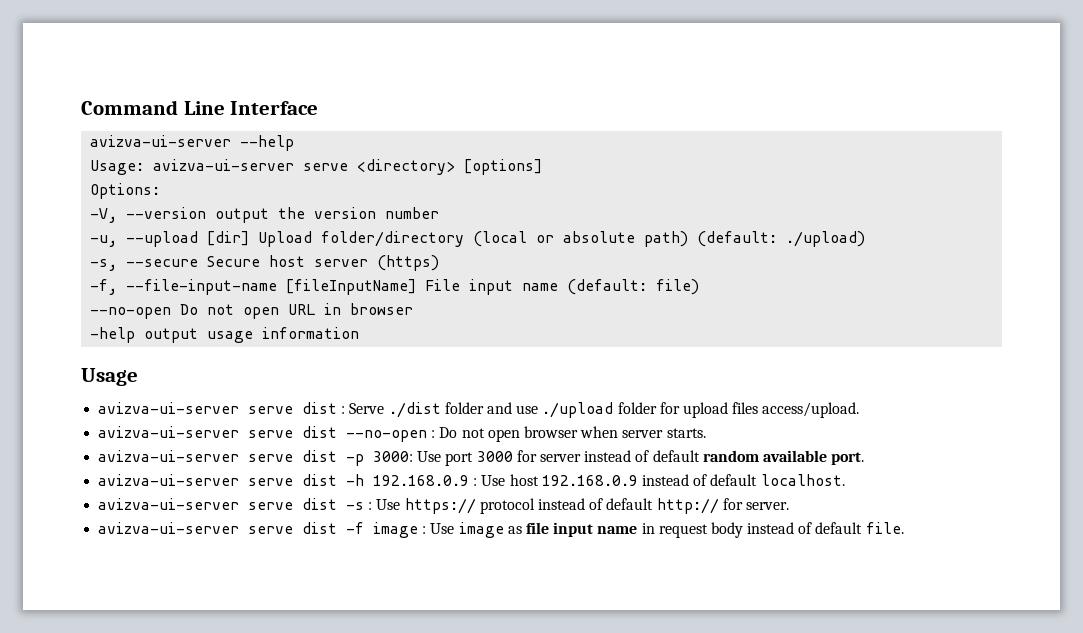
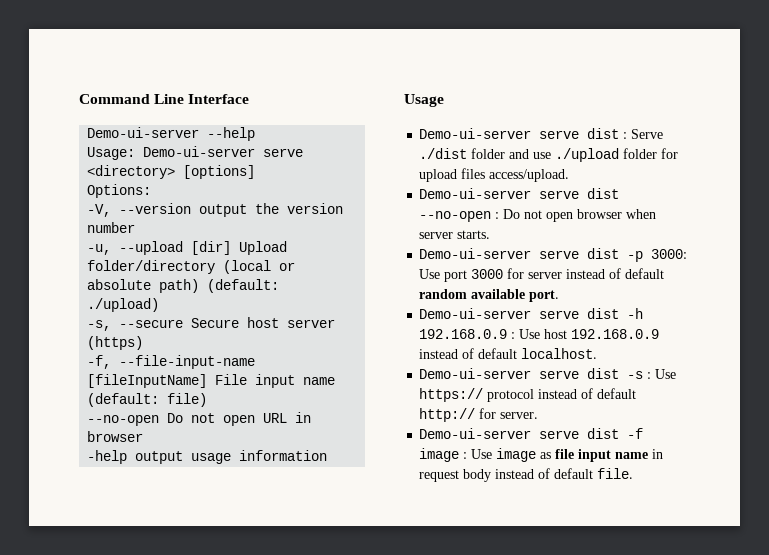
[90,135,232,147] avizva-ui-server -> [87,127,200,138] Demo-ui-server
[153,159,295,171] avizva-ui-server -> [143,146,256,157] Demo-ui-server
[98,402,240,414] avizva-ui-server -> [419,128,532,139] Demo-ui-server
[98,426,240,438] avizva-ui-server -> [419,188,532,199] Demo-ui-server
[98,450,240,462] avizva-ui-server -> [419,248,532,259] Demo-ui-server
[98,474,240,486] avizva-ui-server -> [419,308,532,319] Demo-ui-server
[98,498,240,510] avizva-ui-server -> [419,368,532,379] Demo-ui-server
[98,522,240,534] avizva-ui-server -> [419,428,532,439] Demo-ui-server

